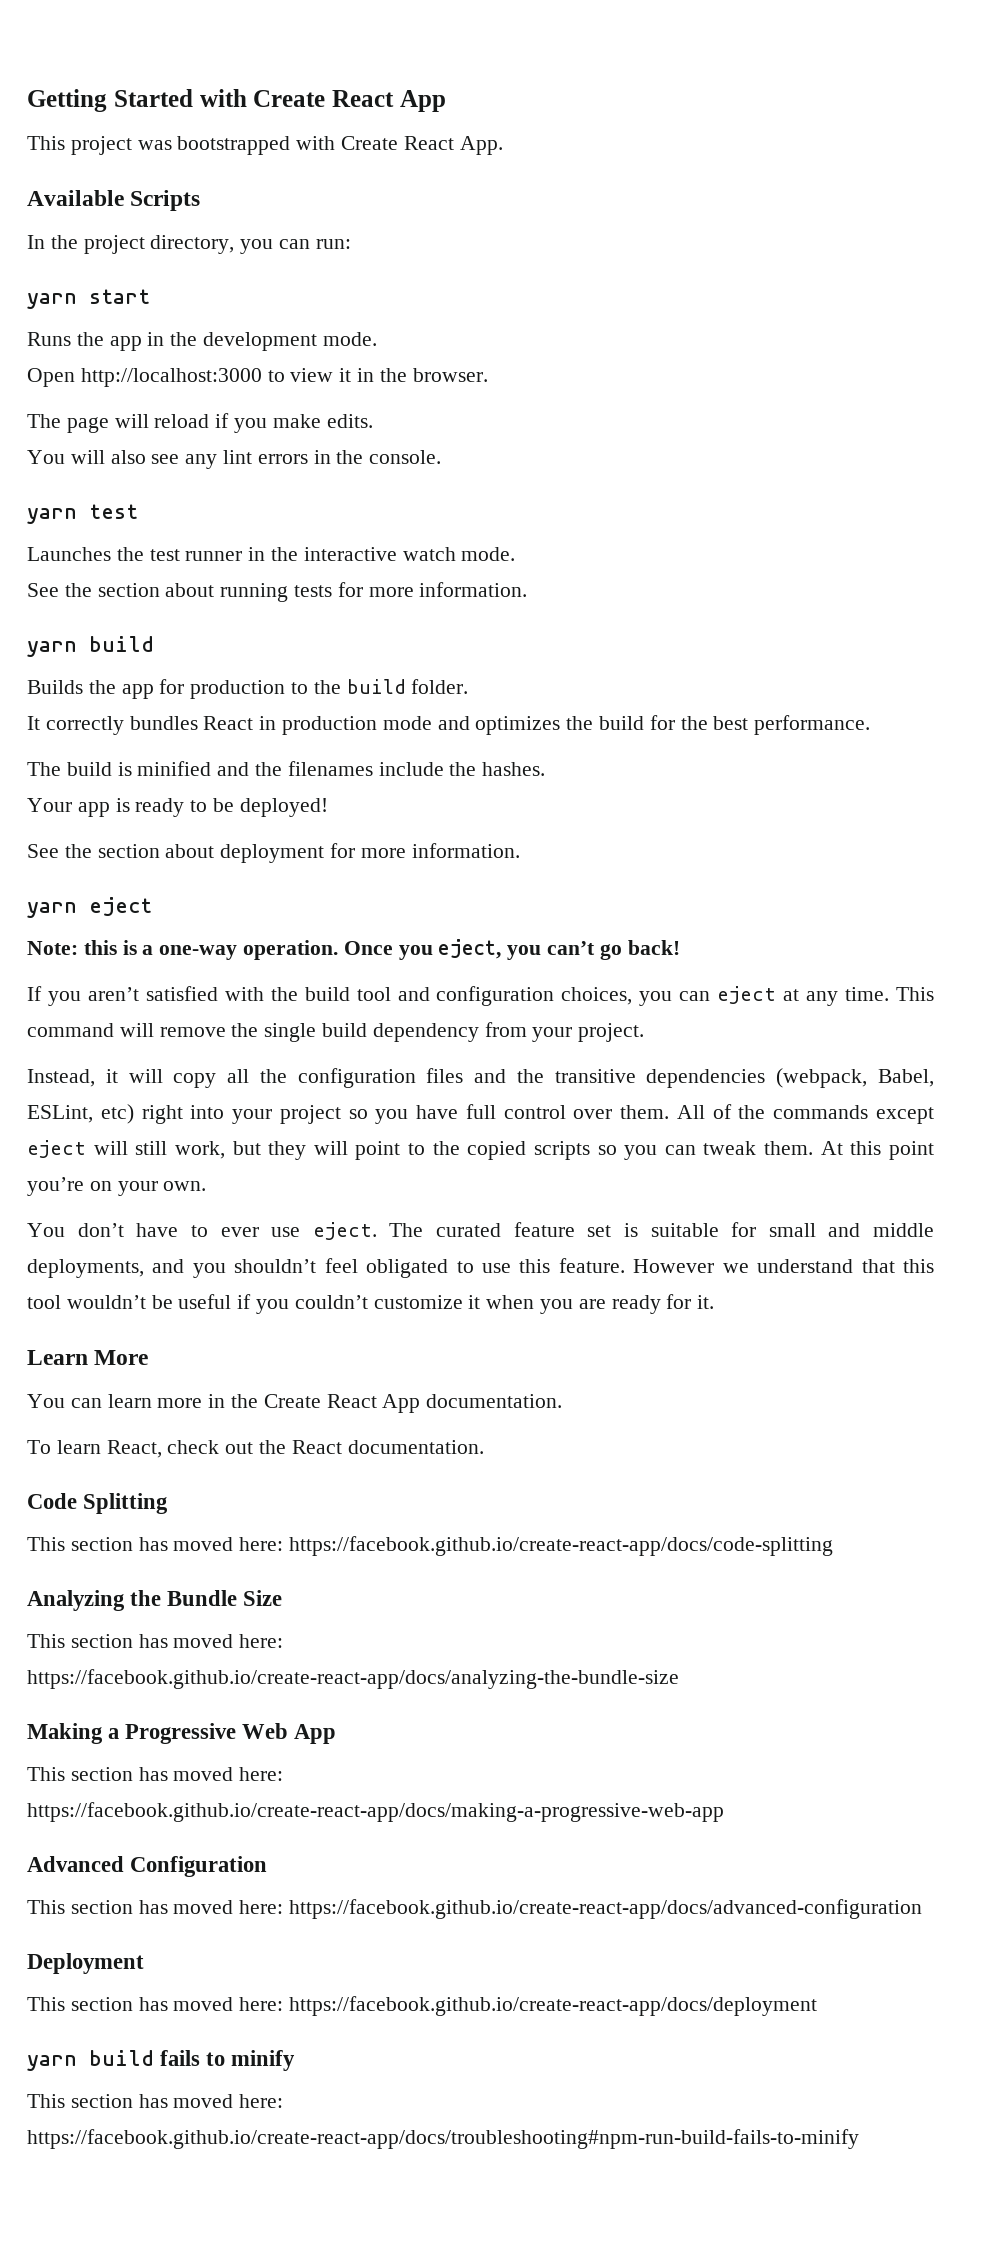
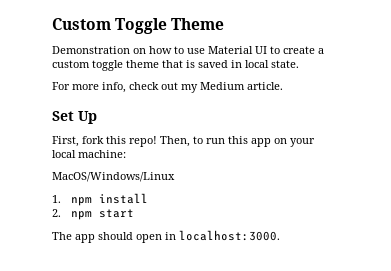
[27,89,446,112] [27,136,503,155] [27,190,201,211] [27,235,351,254] [27,289,150,309] [27,332,377,351] [27,368,488,387] [27,413,373,433] [27,450,442,469] [27,504,138,524] [27,547,516,561] [27,582,528,602] [27,636,154,657] [27,679,469,699] [27,715,871,735] [27,761,546,776] [27,798,328,817] [27,843,520,863] [27,897,152,918] [27,939,680,960] [27,986,935,1006] [27,1022,645,1042] [27,1068,934,1088] [27,1104,934,1124] [27,1140,935,1160] [27,1177,207,1196] [27,1222,934,1240] [27,1258,935,1278] [27,1294,715,1314] [27,1350,149,1365] [27,1394,563,1413] [27,1440,484,1458] [27,1493,169,1514] [27,1536,834,1556] [27,1590,283,1611] [27,1634,284,1648] [27,1669,679,1689] [27,1723,337,1744] [27,1767,284,1781] [27,1802,724,1822] [27,1856,268,1877] [27,1899,923,1919] [27,1953,144,1974] [27,1996,818,2016] [27,2050,296,2071] [27,2094,284,2108] [27,2129,859,2149] Getting Started with Create React App // This project was bootstrapped with Create React App. // Available Scripts // In the project directory, you can run: // yarn start // Runs the app in the development mode. // Open http://localhost:3000 to view it in the browser. // The page will reload if you make edits. // You will also see any lint errors in the console. // yarn test // Launches the test runner in the interactive watch mode. // See the section about running tests for more information. // yarn build // Builds the app for production to the build folder. // It correctly bundles React in production mode and optimizes the build for the best performance. // The build is minified and the filenames include the hashes. // Your app is ready to be deployed! // See the section about deployment for more information. // yarn eject // Note: this is a one-way operation. Once you eject, you can’t go back! // If you aren’t satisfied with the build tool and configuration choices, you can eject at any time. This command will remove the single build dependency from your project. // Instead, it will copy all the configuration files and the transitive dependencies (webpack, Babel, ESLint, etc) right into your project so you have full control over them. All of the commands except eject will still work, but they will point to the copied scripts so you can tweak them. At this point you’re on your own. // You don’t have to ever use eject. The curated feature set is suitable for small and middle deployments, and you shouldn’t feel obligated to use this feature. However we understand that this tool wouldn’t be useful if you couldn’t customize it when you are ready for it. // Learn More // You can learn more in the Create React App documentation. // To learn React, check out the React documentation. // Code Splitting // This section has moved here: https://facebook.github.io/create-react-app/docs/code-splitting // Analyzing the Bundle Size // This section has moved here: https://facebook.github.io/create-react-app/docs/analyzing-the-bundle-size // Making a Progressive Web App // This section has moved here: https://facebook.github.io/create-react-app/docs/making-a-progressive-web-app // Advanced Configuration // This section has moved here: https://facebook.github.io/create-react-app/docs/advanced-configuration // Deployment // This section has moved here: https://facebook.github.io/create-react-app/docs/deployment // yarn build fails to minify // This section has moved here: https://facebook.github.io/create-react-app/docs/troubleshooting#npm-run-build-fails-to-minify -> [52,18,225,34] [52,46,324,54] [52,60,299,71] [52,82,283,93] [52,111,97,124] [52,136,315,147] [52,150,126,158] [52,172,175,182] [52,193,148,206] [52,209,134,220] [52,230,280,243] Custom Toggle Theme // Demonstration on how to use Material UI to create a custom toggle theme that is saved in local state. // For more info, check out my Medium article. // Set Up // First, fork this repo! Then, to run this app on your local machine: // MacOS/Windows/Linux // 1. npm install // 2. npm start // The app should open in localhost:3000.

